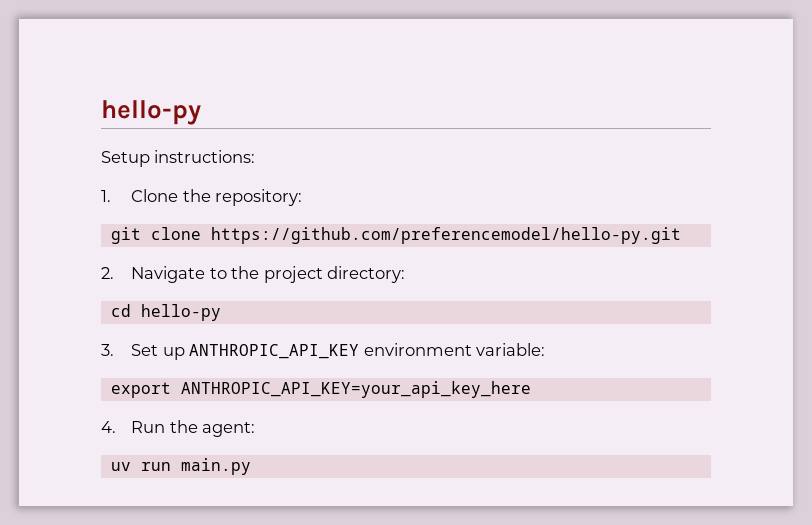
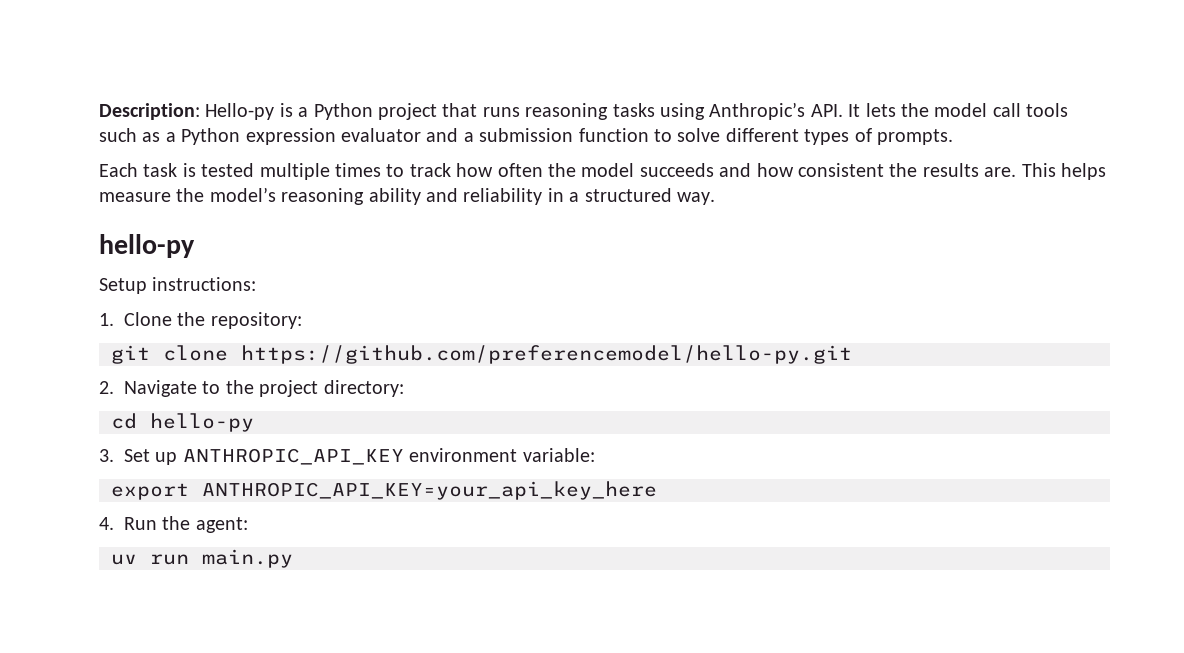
(101, 112) none -> [99,102,1069,120] [99,128,953,145] [99,163,1106,180] [99,187,715,205] Description: Hello-py is a Python project that runs reasoning tasks using Anthropic’s API. It lets the model call tools such as a Python expression evaluator and a submission function to solve different types of prompts. // Each task is tested multiple times to track how often the model succeeds and how consistent the results are. This helps measure the model’s reasoning ability and reliability in a structured way. //

